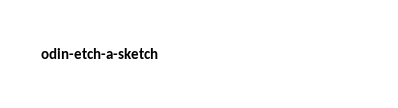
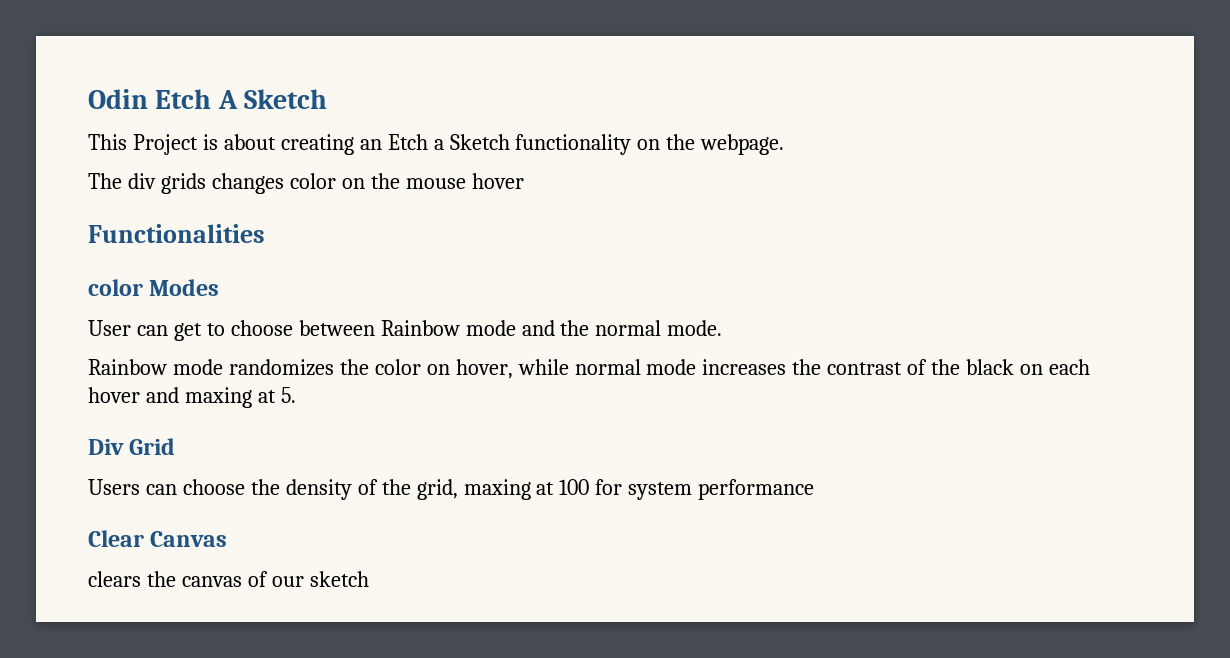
[41,48,158,59] odin-etch-a-sketch -> [88,89,328,109] [88,134,785,155] [88,173,524,194] [88,224,265,243] [88,279,220,296] [88,320,723,341] [88,359,1090,379] [88,387,296,408] [88,438,176,455] [88,479,815,500] [88,530,228,547] [88,571,369,587] Odin Etch A Sketch // This Project is about creating an Etch a Sketch functionality on the webpage. // The div grids changes color on the mouse hover // Functionalities // color Modes // User can get to choose between Rainbow mode and the normal mode. // Rainbow mode randomizes the color on hover, while normal mode increases the contrast of the black on each hover and maxing at 5. // Div Grid // Users can choose the density of the grid, maxing at 100 for system performance // Clear Canvas // clears the canvas of our sketch

